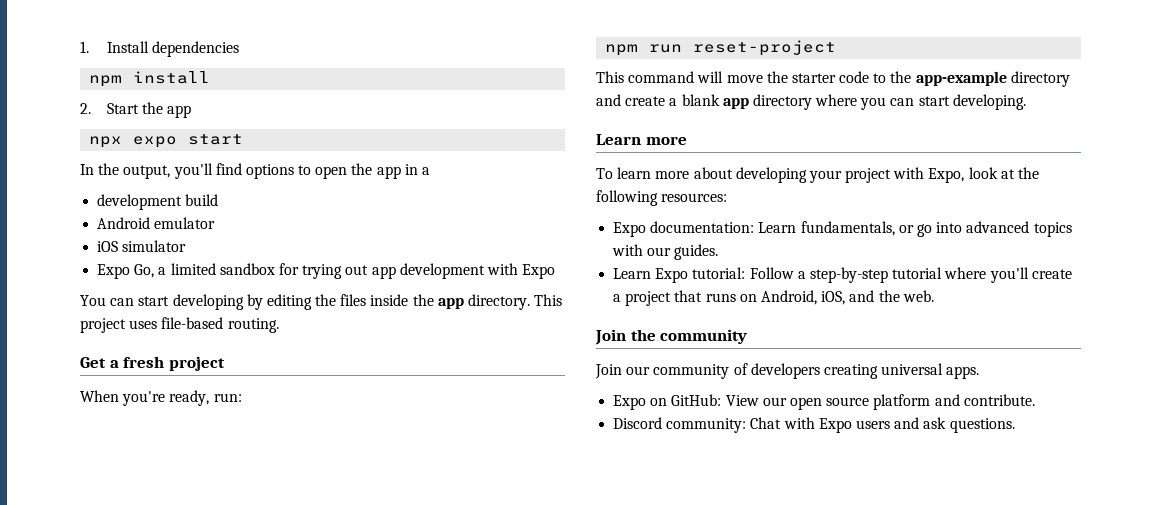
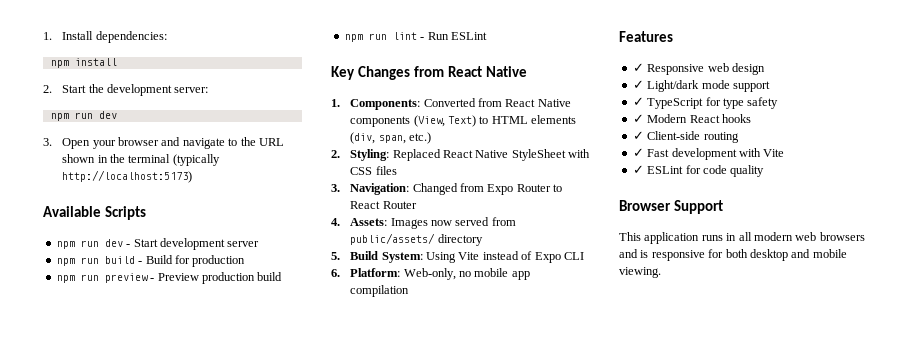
[151,41,239,57] dependencies -> [95,31,167,43] dependencies:
[166,105,191,118] [89,134,244,148] [80,163,431,179] [97,194,219,210] [97,217,216,229] [97,240,187,252] [97,263,556,279] [80,294,563,310] [80,317,279,333] [80,356,225,371] [80,390,242,406] [605,40,837,56] [596,71,1070,87] [596,94,1026,110] [596,134,687,145] [596,167,1040,183] [596,190,728,206] [613,221,1072,237] [612,244,719,260] [613,267,1072,283] [613,290,934,306] [595,329,748,345] [595,363,980,379] [613,394,1035,410] [613,417,1015,433] app // npx expo start // In the output, you'll find options to open the app in a // development build // Android emulator // iOS simulator // Expo Go, a limited sandbox for trying out app development with Expo // You can start developing by editing the files inside the app directory. This project uses file-based routing. // Get a fresh project // When you're ready, run: // npm run reset-project // This command will move the starter code to the app-example directory and create a blank app directory where you can start developing. // Learn more // To learn more about developing your project with Expo, look at the following resources: // Expo documentation: Learn fundamentals, or go into advanced topics with our guides. // Learn Expo tutorial: Follow a step-by-step tutorial where you'll create a project that runs on Android, iOS, and the web. // Join the community // Join our community of developers creating universal apps. // Expo on GitHub: View our open source platform and contribute. // Discord community: Chat with Expo users and ask questions. -> [107,84,209,96] [50,111,117,121] [43,137,284,149] [62,154,220,166] [62,170,193,183] [43,206,146,220] [56,238,260,250] [56,255,246,267] [56,272,283,284] [344,32,487,42] [331,66,527,80] [331,98,571,110] [350,115,577,127] [350,132,432,144] [331,149,591,161] [350,166,397,175] [331,183,563,195] [350,201,417,209] [331,217,516,229] [350,233,483,246] [331,251,584,263] [331,268,530,280] [350,285,410,297] [619,31,673,42] [632,63,765,75] [632,80,770,92] [632,97,779,109] [632,114,751,123] [632,131,739,143] [632,148,785,160] [632,165,765,177] [619,200,723,214] [619,232,865,244] [619,249,847,261] [619,267,661,278] development server: // npm run dev // 3. Open your browser and navigate to the URL shown in the terminal (typically http://localhost:5173) // Available Scripts // npm run dev - Start development server // npm run build - Build for production // npm run preview - Preview production build // npm run lint - Run ESLint // Key Changes from React Native // 1. Components: Converted from React Native components (View, Text) to HTML elements (div, span, etc.) // 2. Styling: Replaced React Native StyleSheet with CSS files // 3. Navigation: Changed from Expo Router to React Router // 4. Assets: Images now served from public/assets/ directory // 5. Build System: Using Vite instead of Expo CLI // 6. Platform: Web-only, no mobile app compilation // Features // ✓ Responsive web design // ✓ Light/dark mode support // ✓ TypeScript for type safety // ✓ Modern React hooks // ✓ Client-side routing // ✓ Fast development with Vite // ✓ ESLint for code quality // Browser Support // This application runs in all modern web browsers and is responsive for both desktop and mobile viewing.

